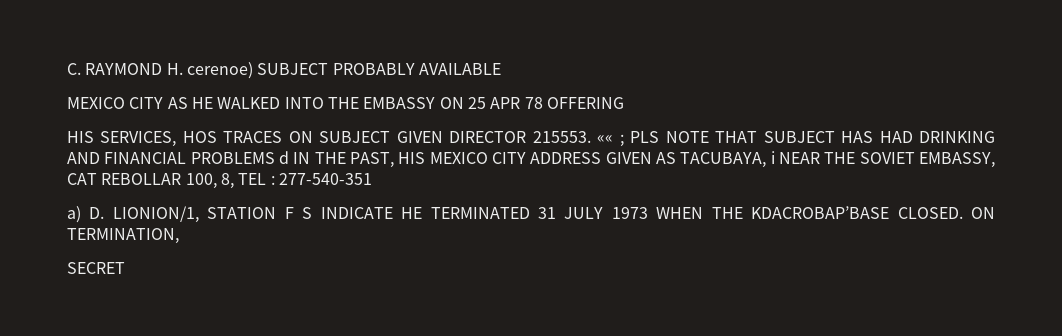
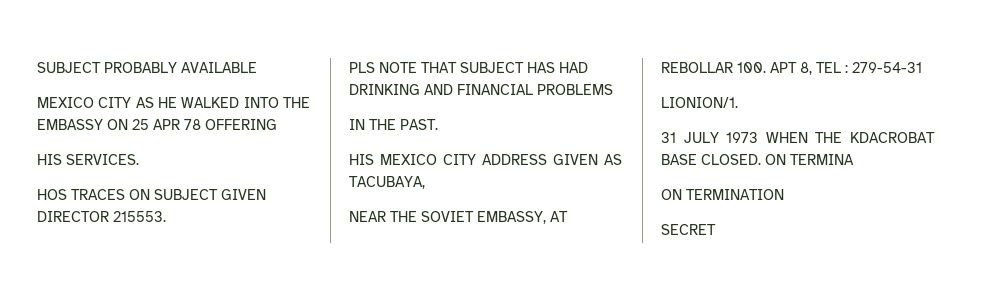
[67,62,253,79] C. RAYMOND H. cerenoe) -> (37, 67) none
[100,131,177,147] SERVICES, -> [66,154,139,165] SERVICES. //
[597,134,624,147] «« ; -> (166, 216) //
[279,151,289,164] d -> (613, 89) //
[350,152,395,168] PAST, -> [400,119,438,130] PAST. //
[770,151,775,164] i -> (425, 182) //
[67,173,372,189] [67,206,530,223] CAT REBOLLAR 100, 8, TEL : 277-540-351 // a) D. LIONION/1, STATION F S INDICATE HE TERMINATED -> [550,211,568,222] [661,62,922,75] [661,97,738,108] AT REBOLLAR 100. APT 8, TEL : 279-54-31 // LIONION/1. //
[751,206,995,219] [67,228,179,244] KDACROBAP’BASE CLOSED. ON TERMINATION, -> [850,132,935,143] [661,154,854,165] [661,189,784,200] KDACROBAT BASE CLOSED. ON TERMINA // ON TERMINATION

